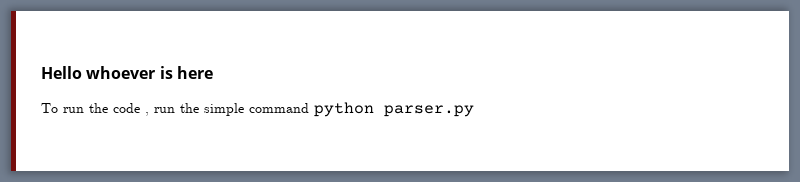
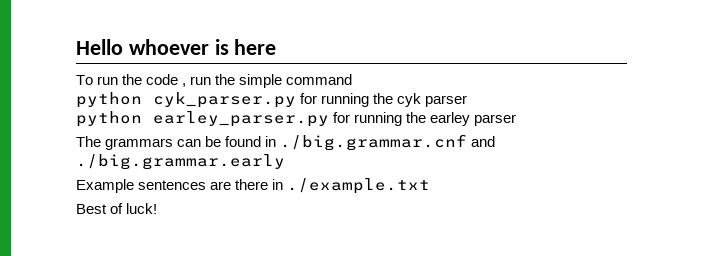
[314,102,474,117] python parser.py -> [76,92,468,108] [76,111,517,127] [76,134,496,151] [76,154,285,170] [76,178,431,194] [76,203,158,214] // python cyk_parser.py for running the cyk parser // python earley_parser.py for running the earley parser // The grammars can be found in ./big.grammar.cnf and ./big.grammar.early // Example sentences are there in ./example.txt // Best of luck!

